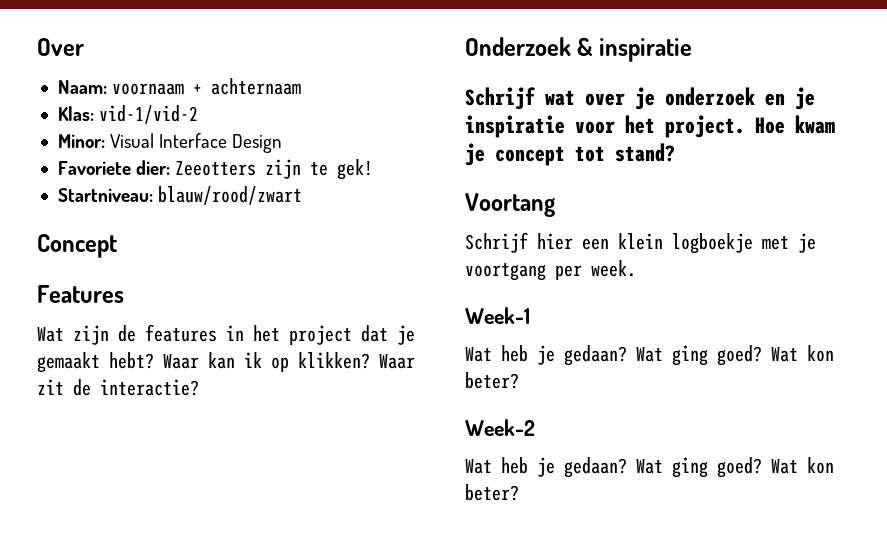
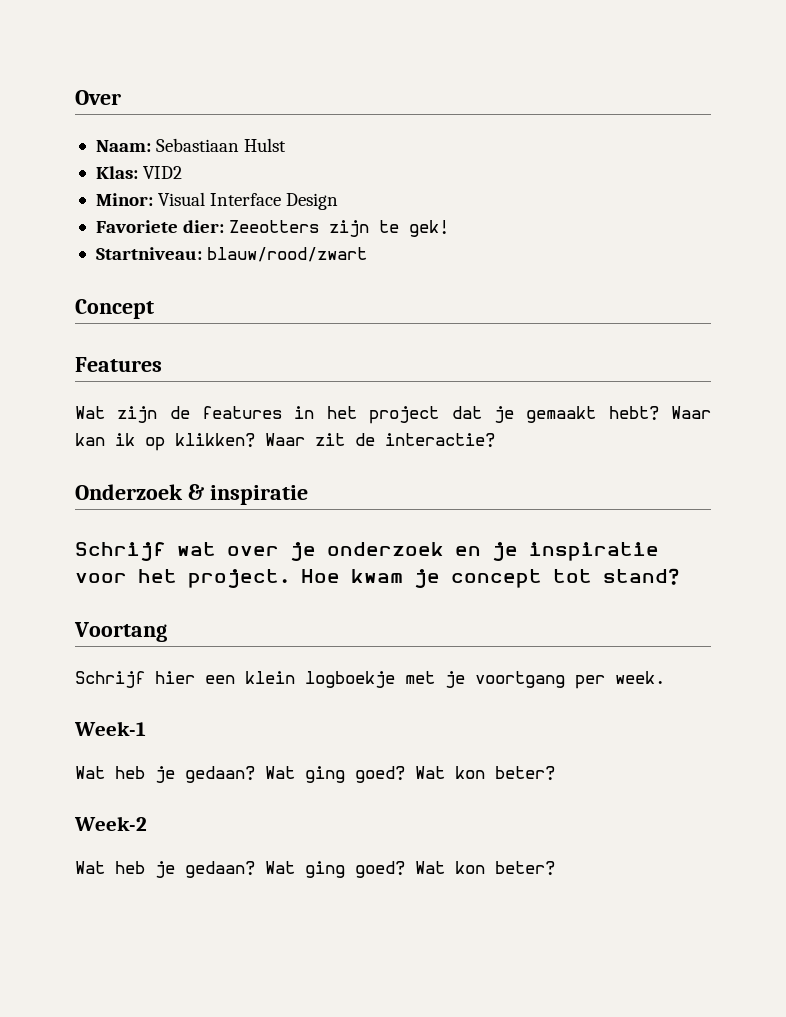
[112,78,302,95] voornaam + achternaam -> [156,138,287,152] Sebastiaan Hulst
[99,105,199,124] vid-1/vid-2 -> [143,166,183,179] VID2

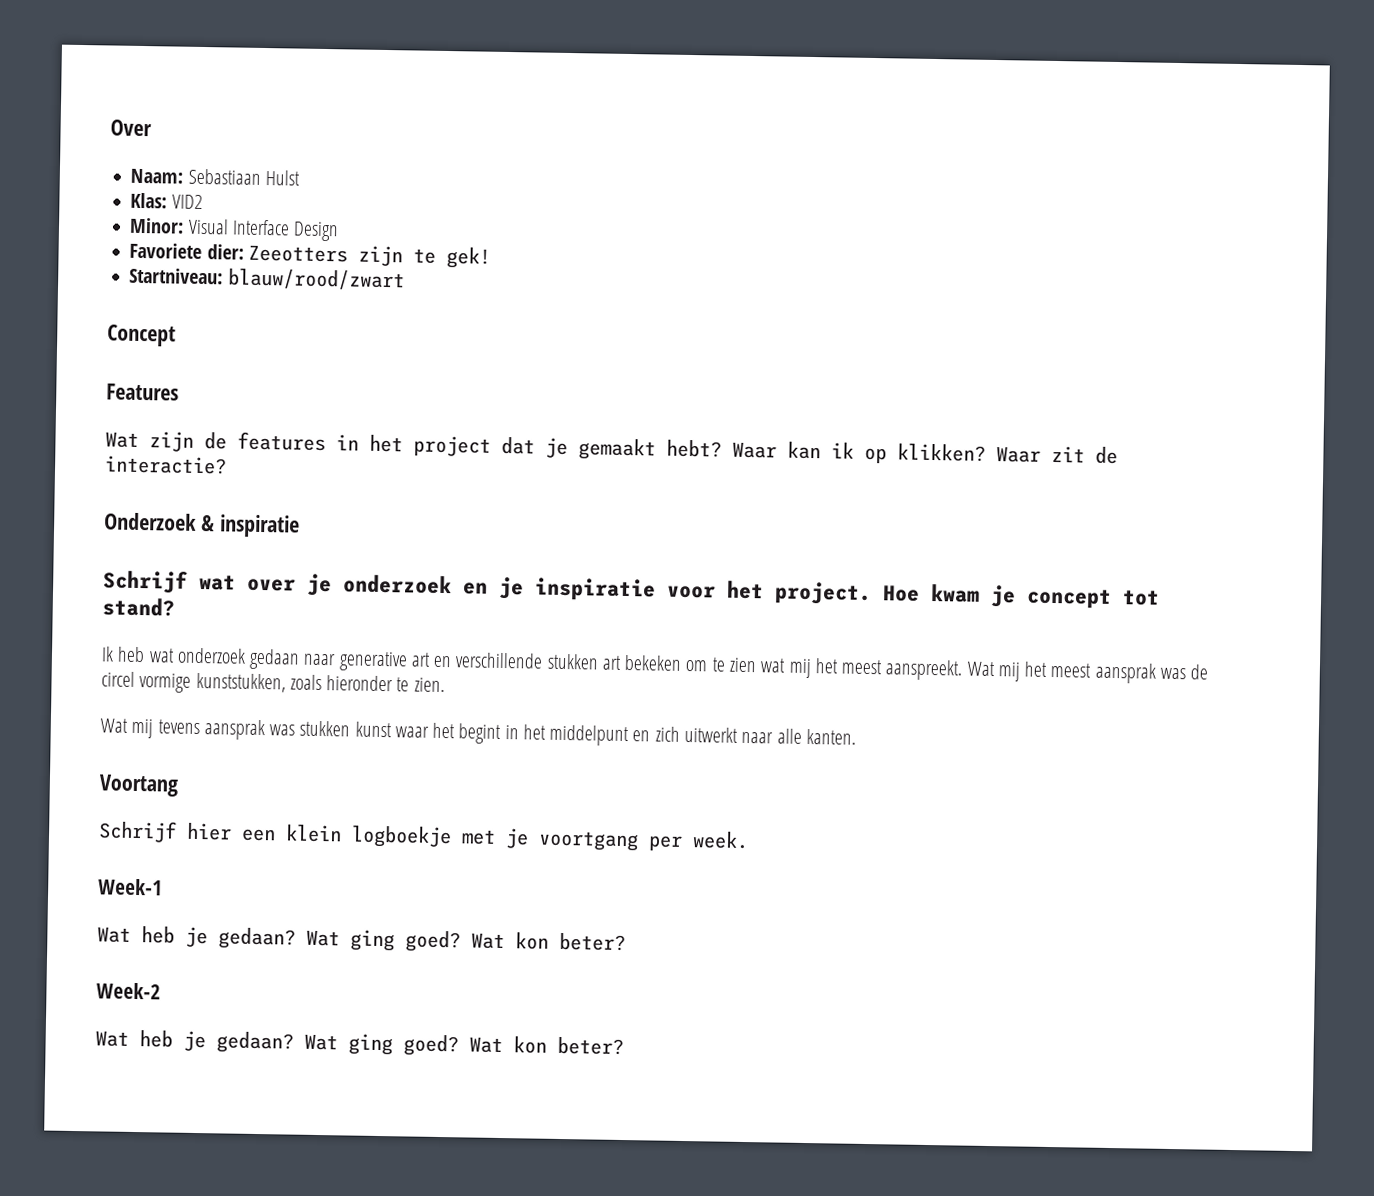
(679, 576) none -> [101,646,1209,684] [101,671,445,693] [100,718,856,747] // Ik heb wat onderzoek gedaan naar generative art en verschillende stukken art bekeken om te zien wat mij het meest aanspreekt. Wat mij het meest aansprak was de circel vormige kunststukken, zoals hieronder te zien. // Wat mij tevens aansprak was stukken kunst waar het begint in het middelpunt en zich uitwerkt naar alle kanten.

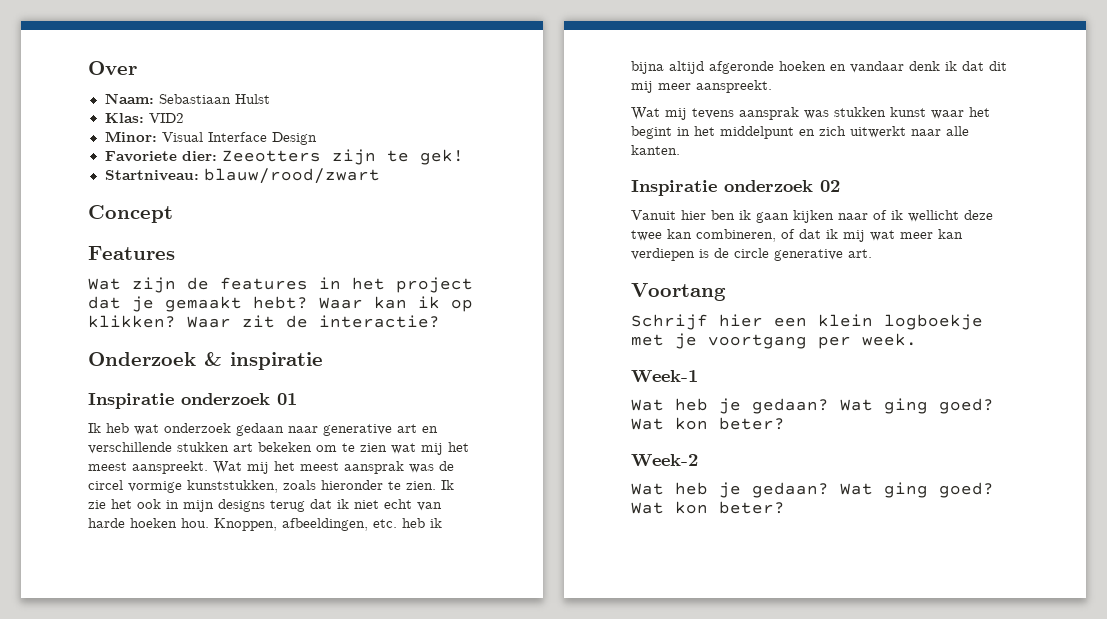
[103,570,1160,609] [102,597,175,617] Schrijf wat over je onderzoek en je inspiratie voor het project. Hoe kwam je concept tot stand? -> [88,393,297,409] Inspiratie onderzoek 01
(445, 685) none -> [441,480,454,490] [88,499,442,512] [88,518,442,531] [631,61,1007,74] [631,80,772,93] Ik zie het ook in mijn designs terug dat ik niet echt van harde hoeken hou. Knoppen, afbeeldingen, etc. heb ik bijna altijd afgeronde hoeken en vandaar denk ik dat dit mij meer aanspreekt.
(856, 736) none -> [631,180,840,196] [631,210,993,223] [631,229,963,242] [631,248,872,261] // Inspiratie onderzoek 02 // Vanuit hier ben ik gaan kijken naar of ik wellicht deze twee kan combineren, of dat ik mij wat meer kan verdiepen is de circle generative art.

